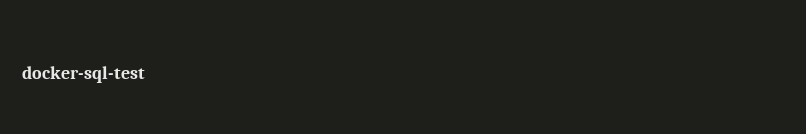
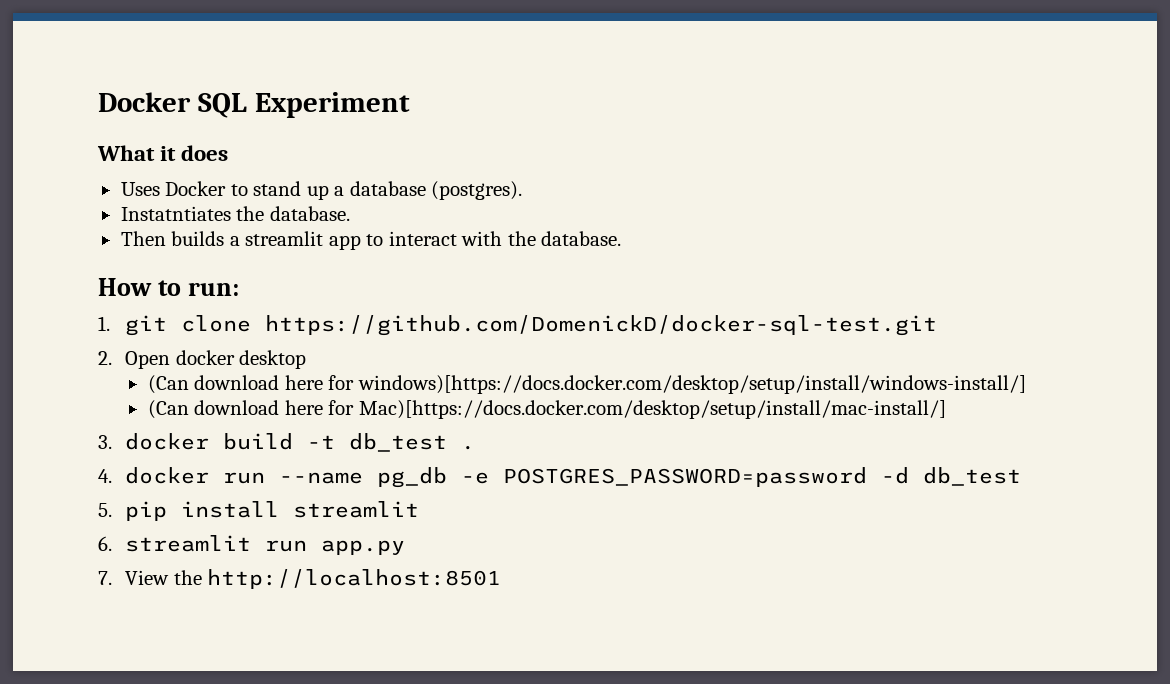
[22,66,145,83] docker-sql-test -> [98,92,410,118] [97,145,229,161] [120,181,523,200] [120,206,350,221] [120,231,622,250] [98,278,239,296] [98,315,938,336] [98,350,307,369] [147,375,1026,394] [147,400,946,419] [98,433,476,452] [98,467,1022,488] [98,501,420,521] [98,535,406,555] [98,569,502,589] Docker SQL Experiment // What it does // Uses Docker to stand up a database (postgres). // Instatntiates the database. // Then builds a streamlit app to interact with the database. // How to run: // 1. git clone https://github.com/DomenickD/docker-sql-test.git // 2. Open docker desktop // (Can download here for windows)[https://docs.docker.com/desktop/setup/install/windows-install/] // (Can download here for Mac)[https://docs.docker.com/desktop/setup/install/mac-install/] // 3. docker build -t db_test . // 4. docker run --name pg_db -e POSTGRES_PASSWORD=password -d db_test // 5. pip install streamlit // 6. streamlit run app.py // 7. View the http://localhost:8501

